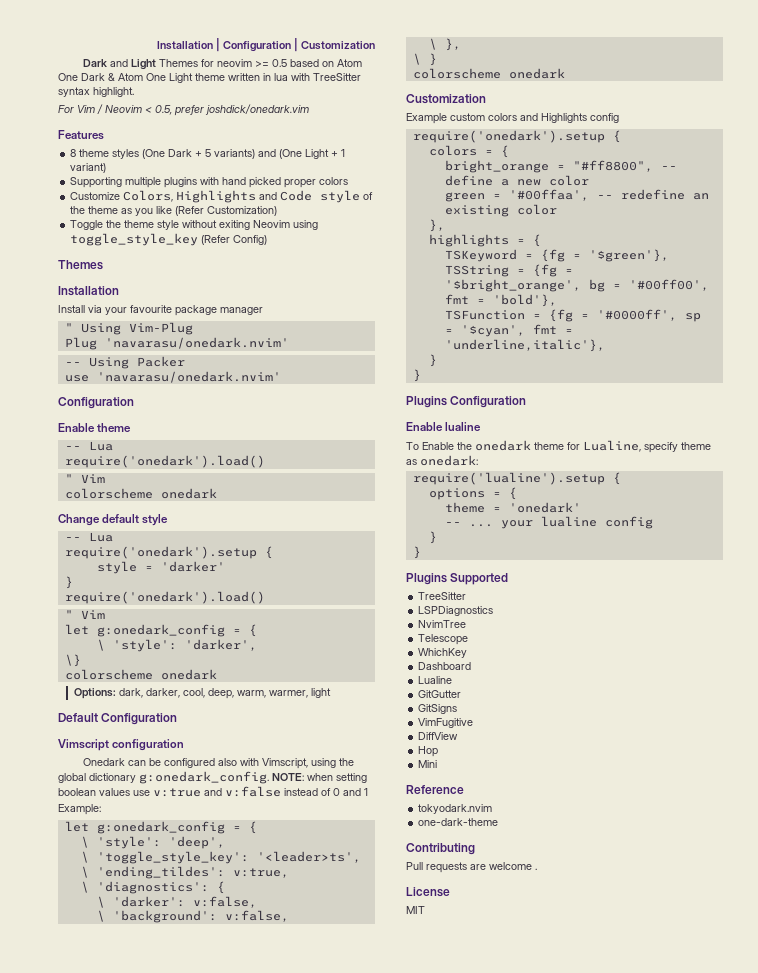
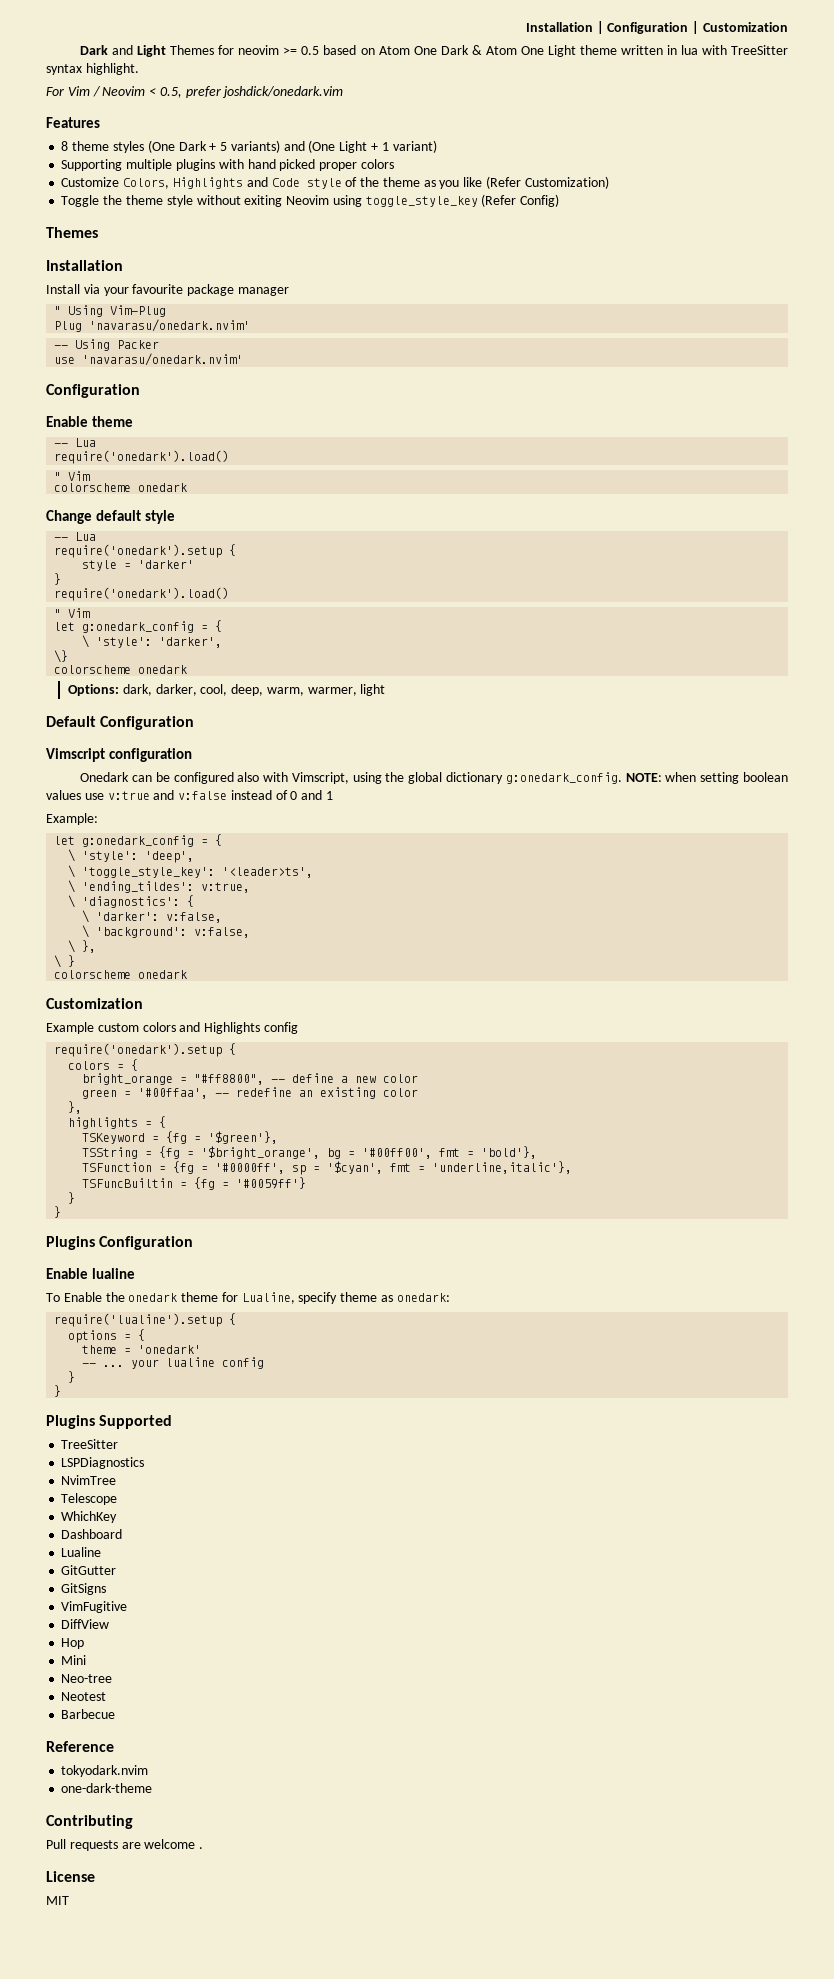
(605, 345) none -> [82,1177,307,1190] // TSFuncBuiltin = {fg = '#0059ff'}
(438, 764) none -> [61,1674,113,1683] [61,1692,107,1701] [61,1709,116,1719] // Neo-tree // Neotest // Barbecue

